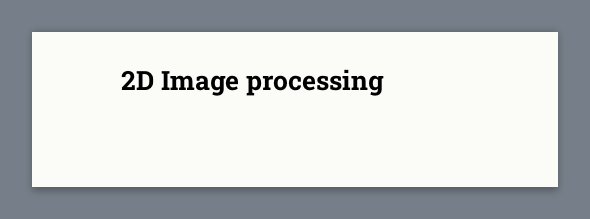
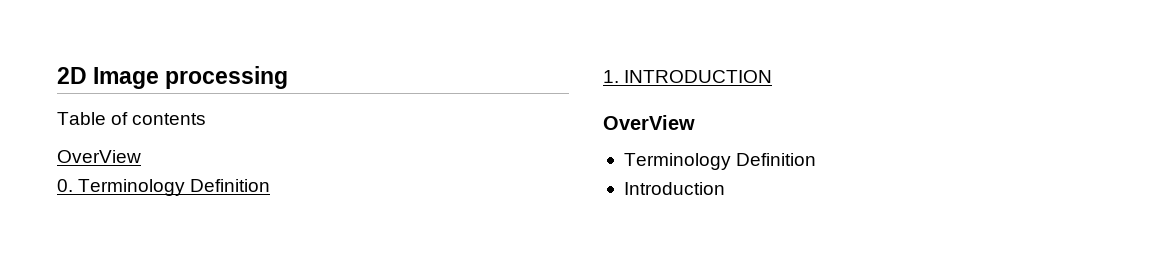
(385, 82) none -> [57,112,207,125] [57,150,141,163] [57,179,271,196] [603,70,773,83] [603,115,695,130] [623,153,817,170] [623,182,725,195] // Table of contents // OverView // 0. Terminology Definition // 1. INTRODUCTION // OverView // Terminology Definition // Introduction

